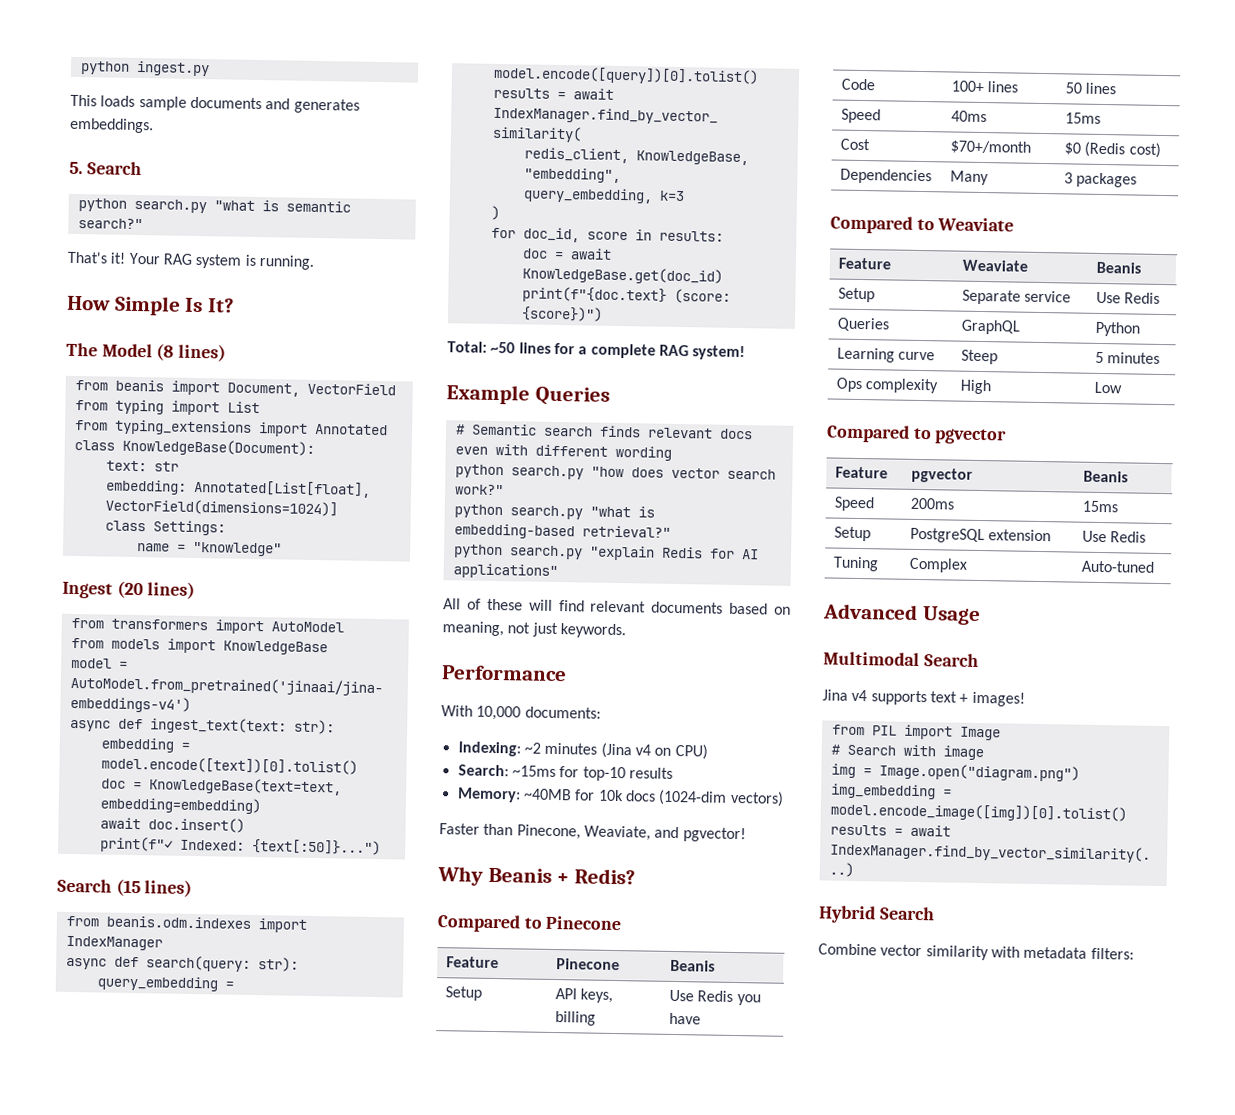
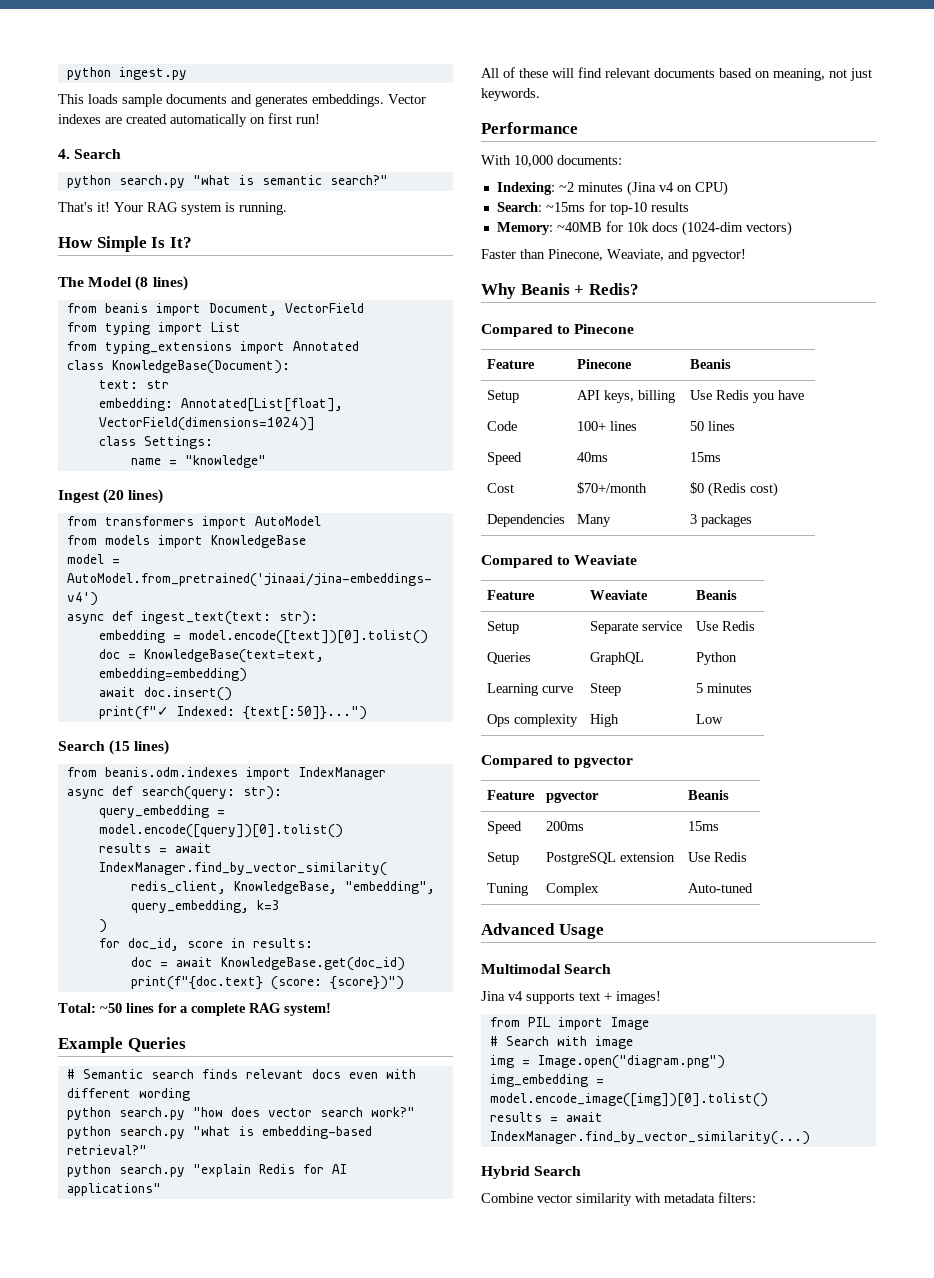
[69,161,83,175] // 5. -> [388,94,426,104] [58,113,320,127] [58,149,70,159] Vector indexes are created automatically on first run! // 4.

